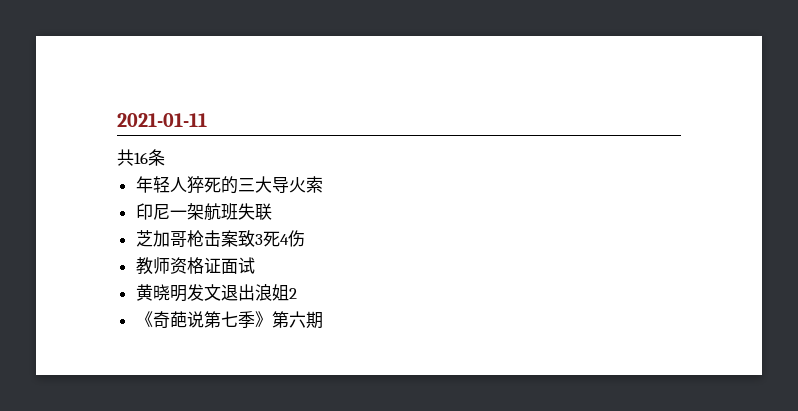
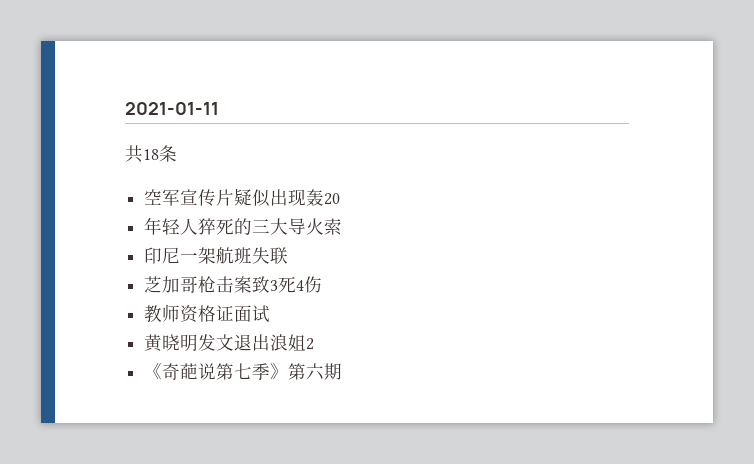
[134,152,148,164] 16 -> [143,149,159,160] 18
(165, 157) none -> [144,188,341,207] // 空军宣传片疑似出现轰20

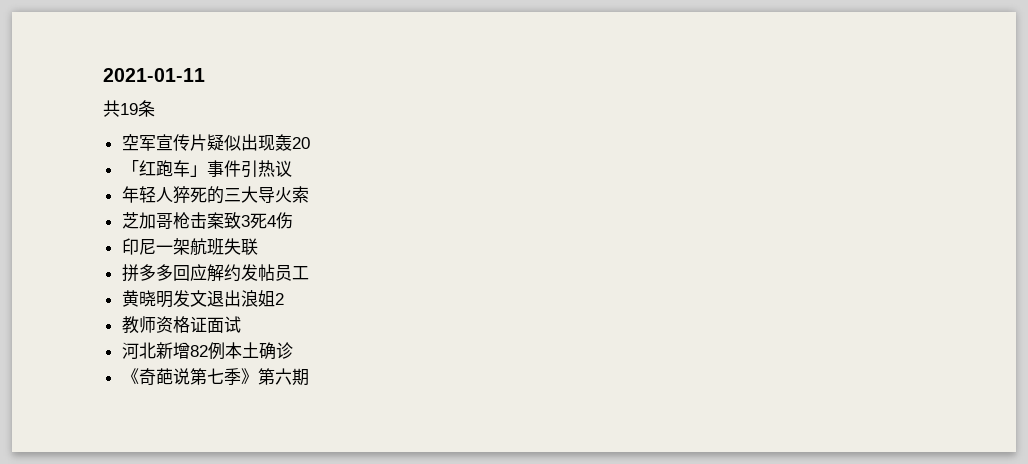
[143,149,159,160] 18 -> [120,103,138,115] 19
(341, 199) none -> [121,160,292,178] // 「红跑车」事件引热议
[144,247,289,264] // 印尼一架航班失联 -> (309, 194) none
[144,304,271,323] 教师资格证面试 -> [121,238,258,255] [121,264,309,282] 印尼一架航班失联 // 拼多多回应解约发帖员工
(315, 344) none -> [121,316,241,334] [121,342,293,360] // 教师资格证面试 // 河北新增82例本土确诊

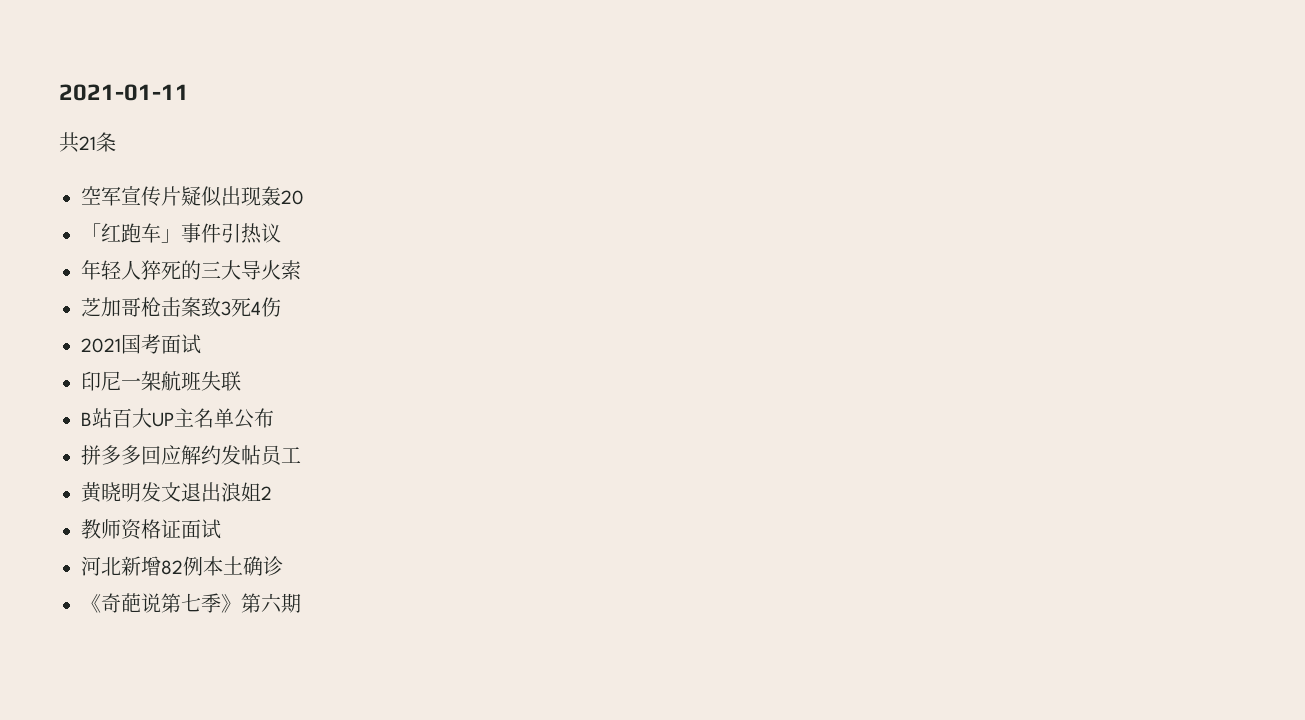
[120,103,138,115] 19 -> [79,136,96,150] 21
(293, 220) none -> [81,334,201,354] // 2021国考面试
(258, 246) none -> [81,408,274,429] // B站百大UP主名单公布

